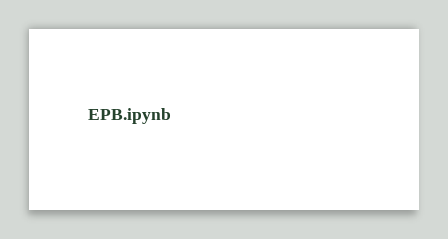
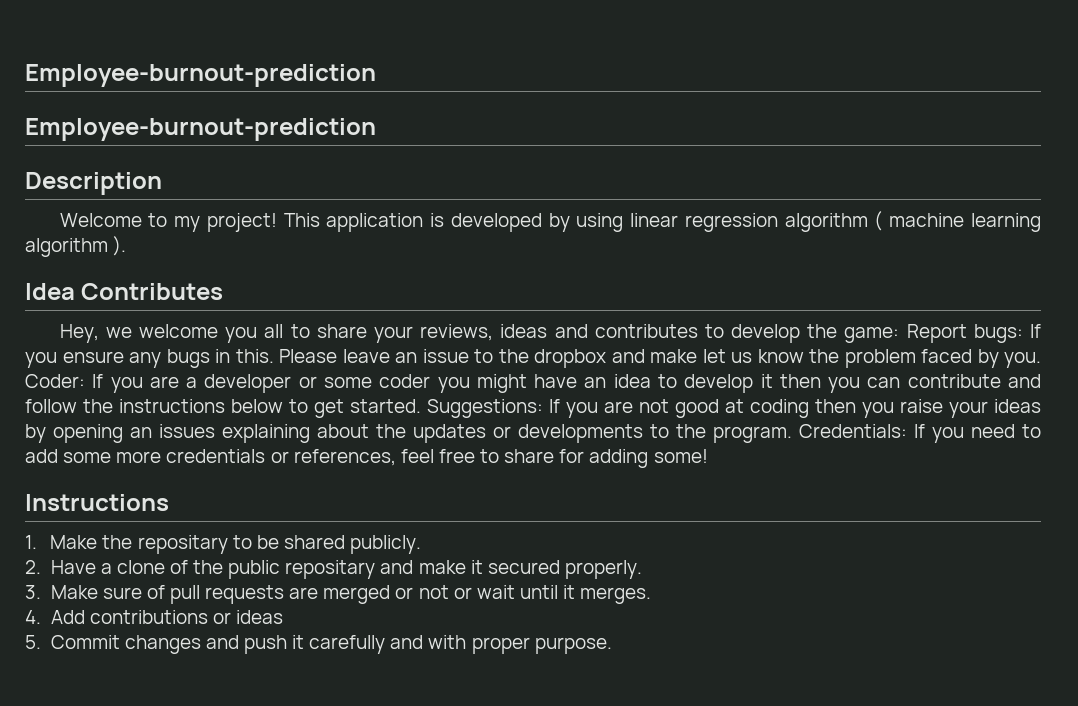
[88,108,171,124] EPB.ipynb -> [25,64,376,87] [25,118,376,141] [25,172,162,195] [59,211,1041,232] [25,236,127,257] [25,283,224,300] [59,324,1041,343] [25,349,1041,368] [25,374,1042,393] [25,399,1041,418] [25,424,1041,443] [25,449,708,468] [25,494,169,511] [25,535,422,554] [25,560,642,579] [25,585,652,604] [25,610,283,624] [25,635,612,654] Employee-burnout-prediction // Employee-burnout-prediction // Description // Welcome to my project! This application is developed by using linear regression algorithm ( machine learning algorithm ). // Idea Contributes // Hey, we welcome you all to share your reviews, ideas and contributes to develop the game: Report bugs: If you ensure any bugs in this. Please leave an issue to the dropbox and make let us know the problem faced by you. Coder: If you are a developer or some coder you might have an idea to develop it then you can contribute and follow the instructions below to get started. Suggestions: If you are not good at coding then you raise your ideas by opening an issues explaining about the updates or developments to the program. Credentials: If you need to add some more credentials or references, feel free to share for adding some! // Instructions // 1. Make the repositary to be shared publicly. // 2. Have a clone of the public repositary and make it secured properly. // 3. Make sure of pull requests are merged or not or wait until it merges. // 4. Add contributions or ideas // 5. Commit changes and push it carefully and with proper purpose.

